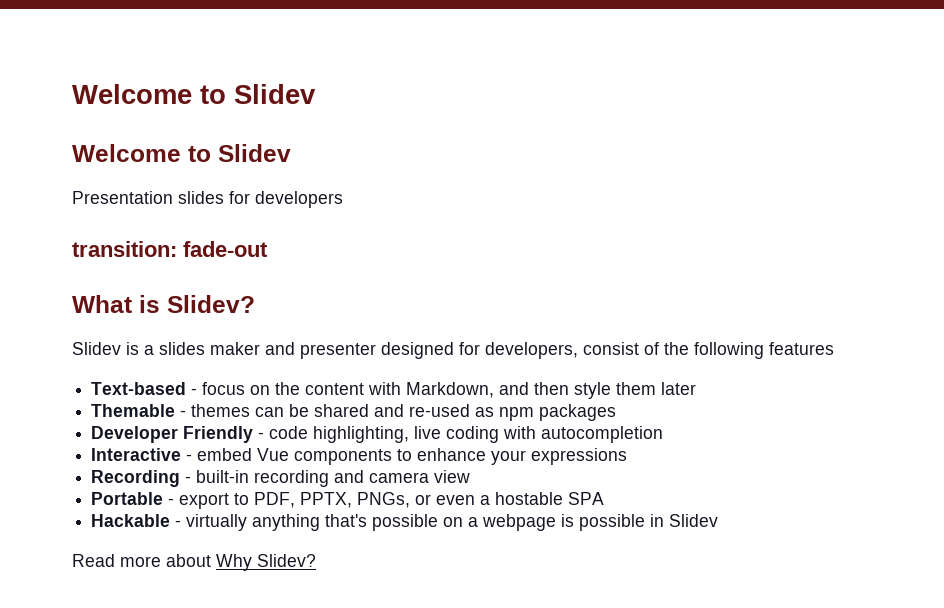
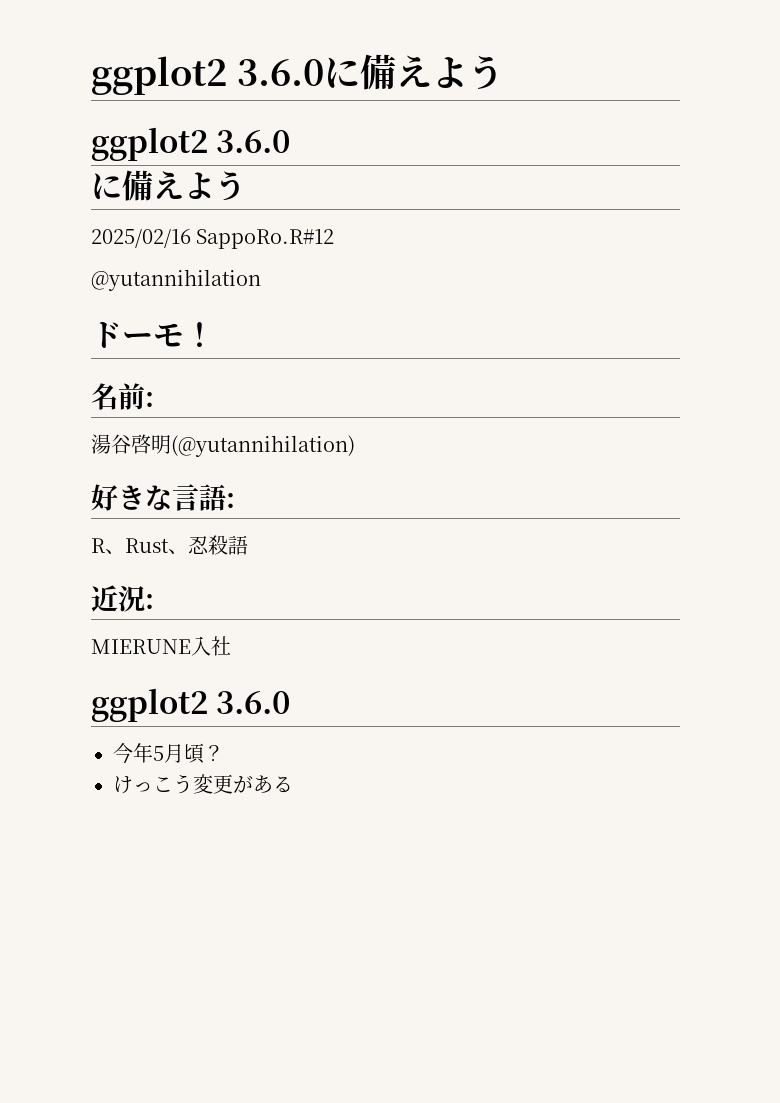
[72,84,316,104] [72,144,291,162] [72,191,343,208] [72,241,268,257] [72,295,255,313] [72,342,834,359] [91,382,697,399] [91,404,617,421] [91,426,664,443] [91,448,628,465] [91,470,471,487] [91,492,605,509] [91,514,719,531] [72,554,316,571] Welcome to Slidev // Welcome to Slidev // Presentation slides for developers // transition: fade-out // What is Slidev? // Slidev is a slides maker and presenter designed for developers, consist of the following features // Text-based - focus on the content with Markdown, and then style them later // Themable - themes can be shared and re-used as npm packages // Developer Friendly - code highlighting, live coding with autocompletion // Interactive - embed Vue components to enhance your expressions // Recording - built-in recording and camera view // Portable - export to PDF, PPTX, PNGs, or even a hostable SPA // Hackable - virtually anything that's possible on a webpage is possible in Slidev // Read more about Why Slidev? -> [91,54,504,95] [91,127,291,161] [91,170,246,201] [91,229,335,249] [91,269,261,291] [91,321,215,348] [91,383,154,410] [91,434,355,457] [91,484,235,511] [91,535,248,555] [91,585,154,612] [91,636,231,656] [91,688,291,722] [113,743,224,764] [113,774,293,794] ggplot2 3.6.0に備えよう // ggplot2 3.6.0 // に備えよう // 2025/02/16 SappoRo.R#12 // @yutannihilation // ドーモ！ // 名前: // 湯谷啓明(@yutannihilation) // 好きな言語: // R、Rust、忍殺語 // 近況: // MIERUNE入社 // ggplot2 3.6.0 // 今年5月頃？ // けっこう変更がある

